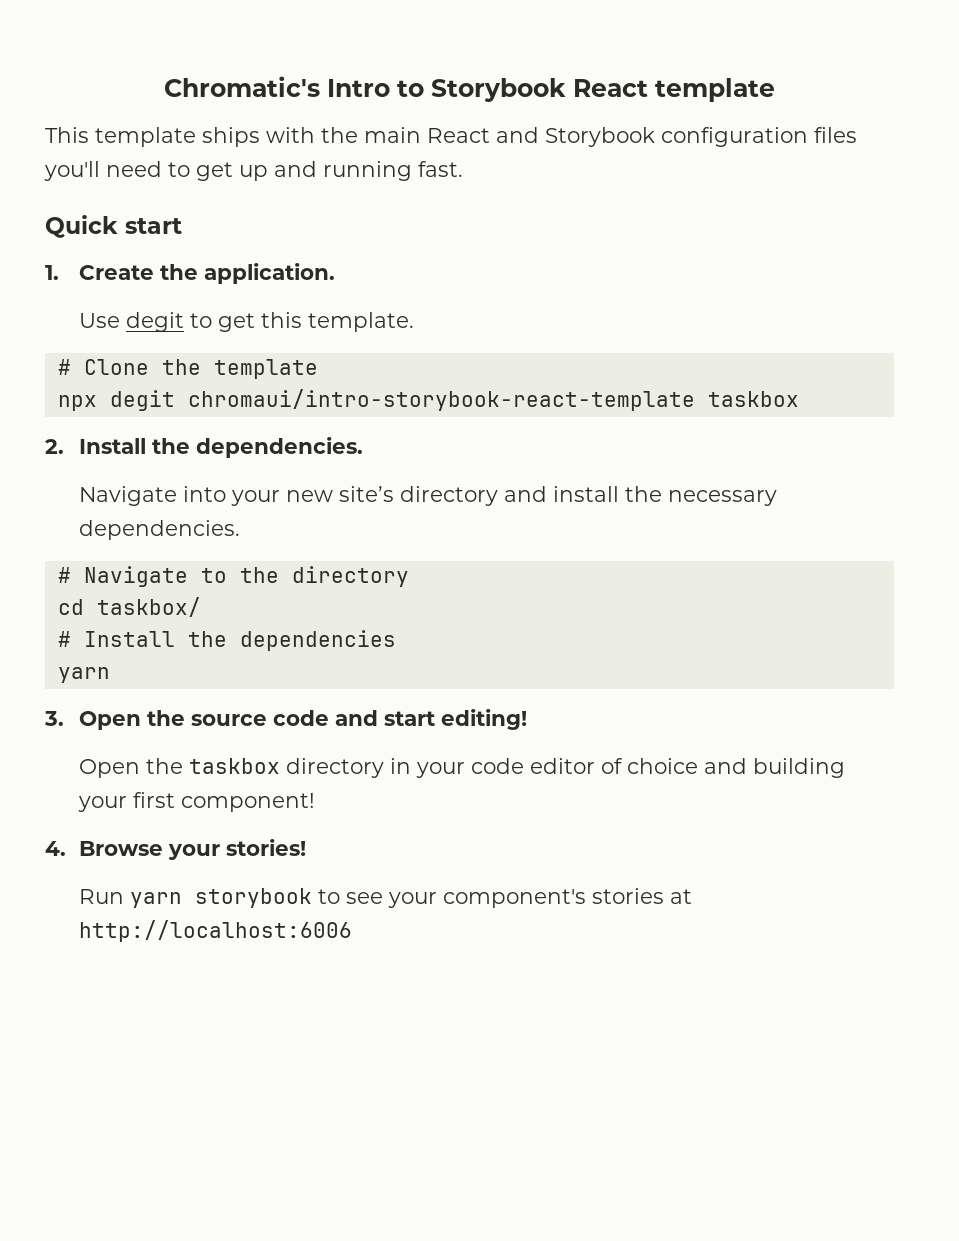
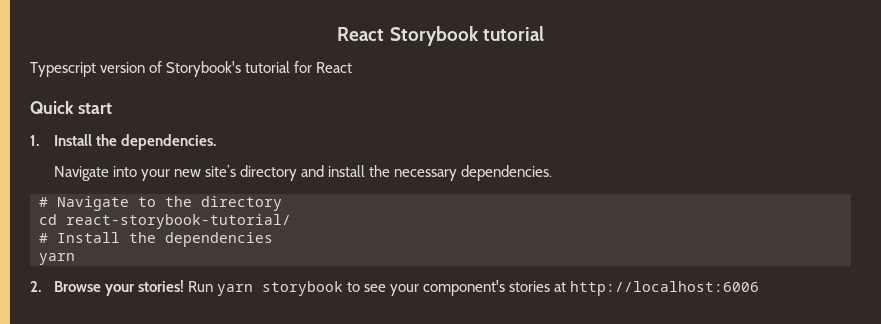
[164,76,775,102] [45,127,857,147] [44,161,463,181] [45,215,182,238] [45,263,335,284] [78,312,414,332] [57,359,318,379] [57,389,799,411] [45,439,64,454] Chromatic's Intro to Storybook React template // This template ships with the main React and Storybook configuration files you'll need to get up and running fast. // Quick start // 1. Create the application. // Use degit to get this template. // # Clone the template // npx degit chromaui/intro-storybook-react-template taskbox // 2. -> [337,26,544,46] [30,61,353,77] [30,101,112,114] [30,135,39,146] React Storybook tutorial // Typescript version of Storybook's tutorial for React // Quick start // 1.
[96,597,201,617] taskbox/ -> [66,214,291,229] react-storybook-tutorial/
[44,709,527,730] [78,758,845,778] [77,792,315,812] [45,841,66,856] 3. Open the source code and start editing! // Open the taskbox directory in your code editor of choice and building your first component! // 4. -> [30,281,41,292] 2.
(306, 847) // -> (184, 286) none

